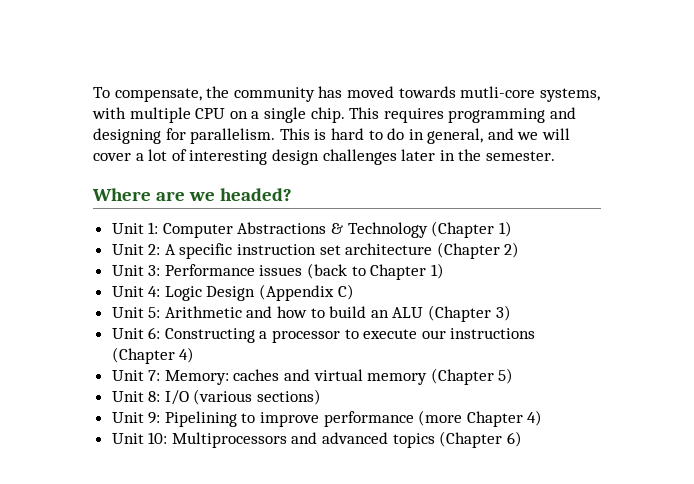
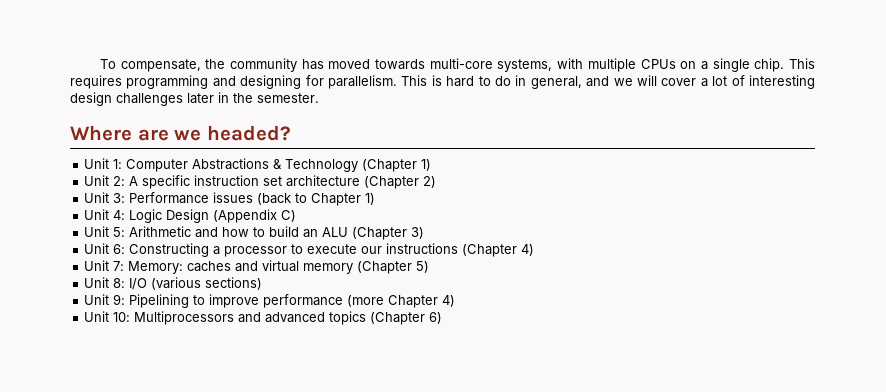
[460,86,536,98] mutli-core -> [429,58,493,69] multi-core
[195,108,226,119] CPU -> [640,59,676,69] CPUs

